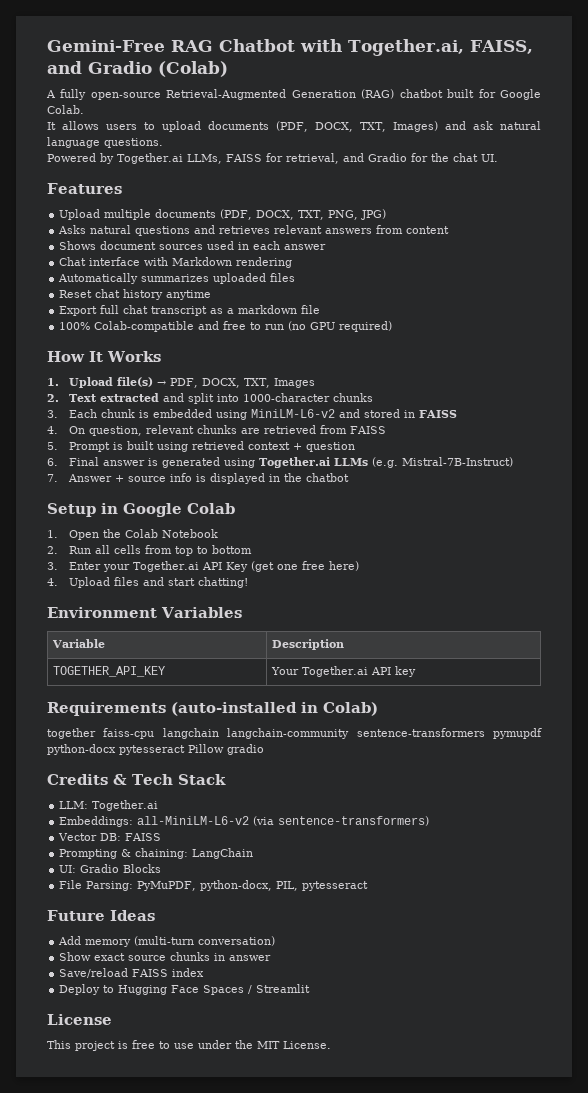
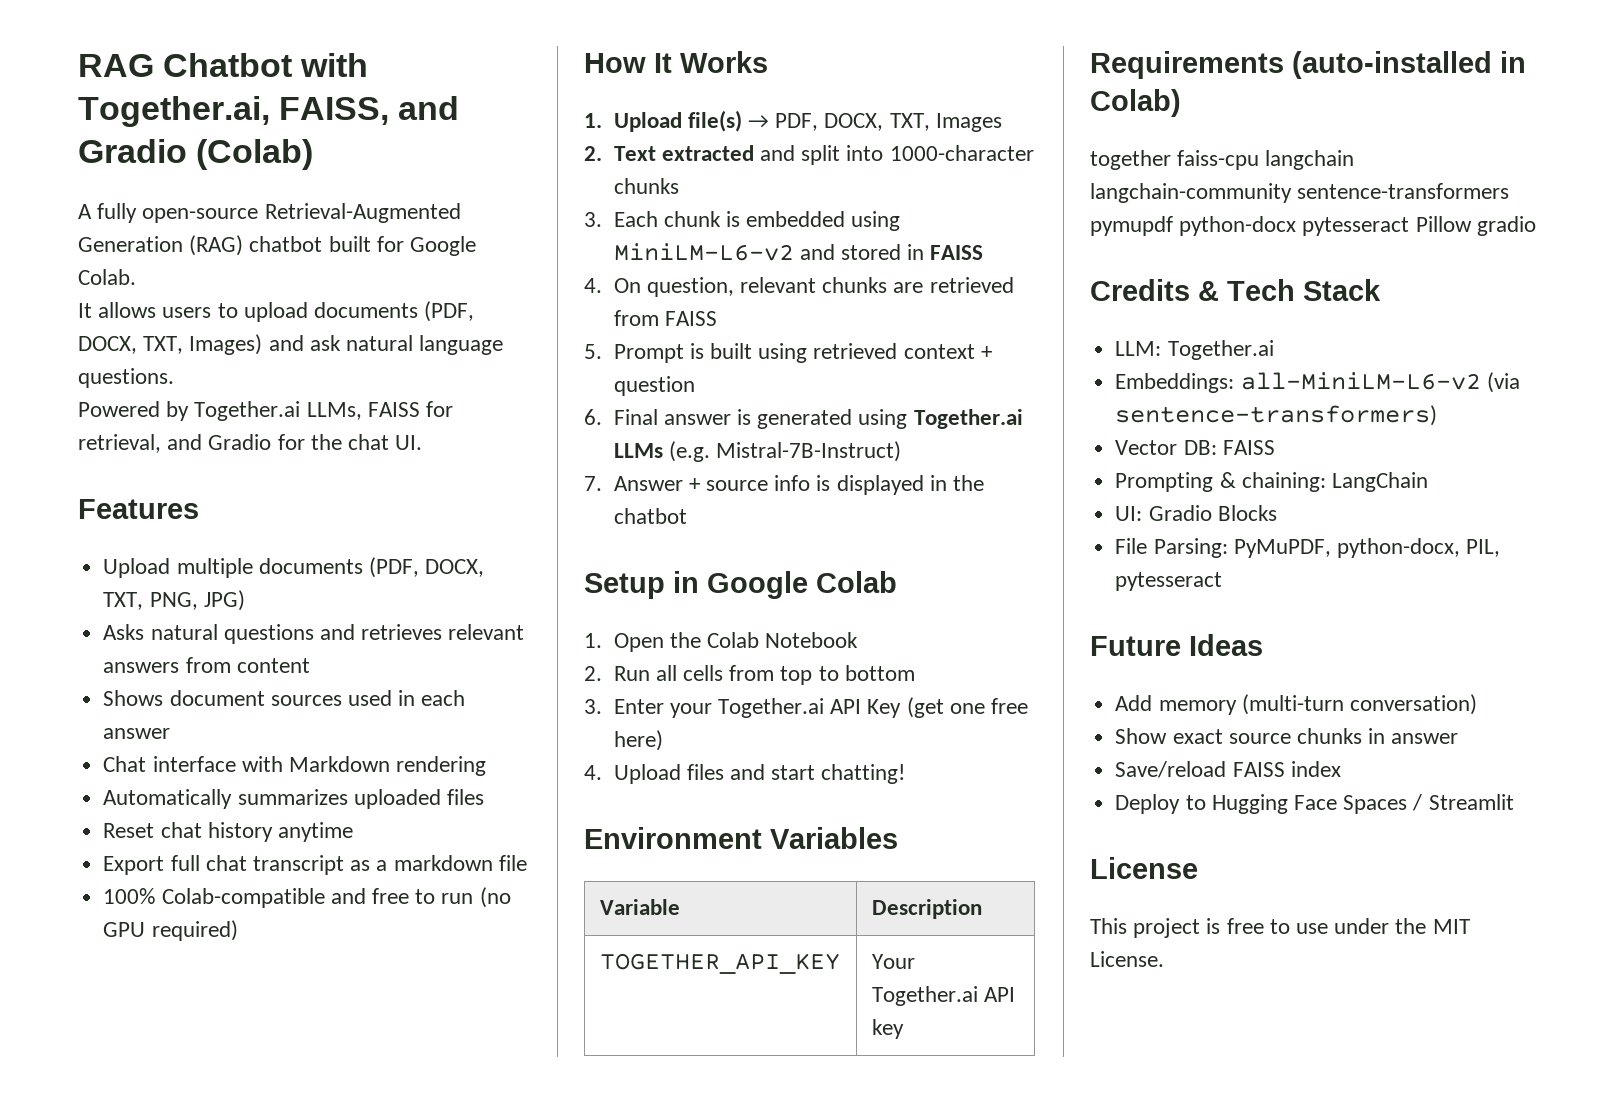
[47,40,165,52] Gemini-Free -> (78, 65) none

